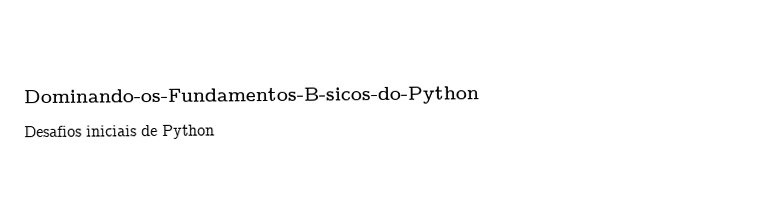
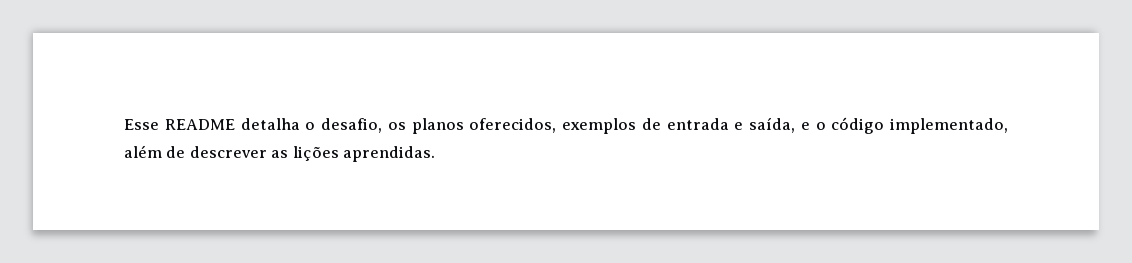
[23,86,479,108] [24,124,215,139] Dominando-os-Fundamentos-B-sicos-do-Python // Desafios iniciais de Python -> [124,117,1008,134] [124,145,436,162] Esse README detalha o desafio, os planos oferecidos, exemplos de entrada e saída, e o código implementado, além de descrever as lições aprendidas.

